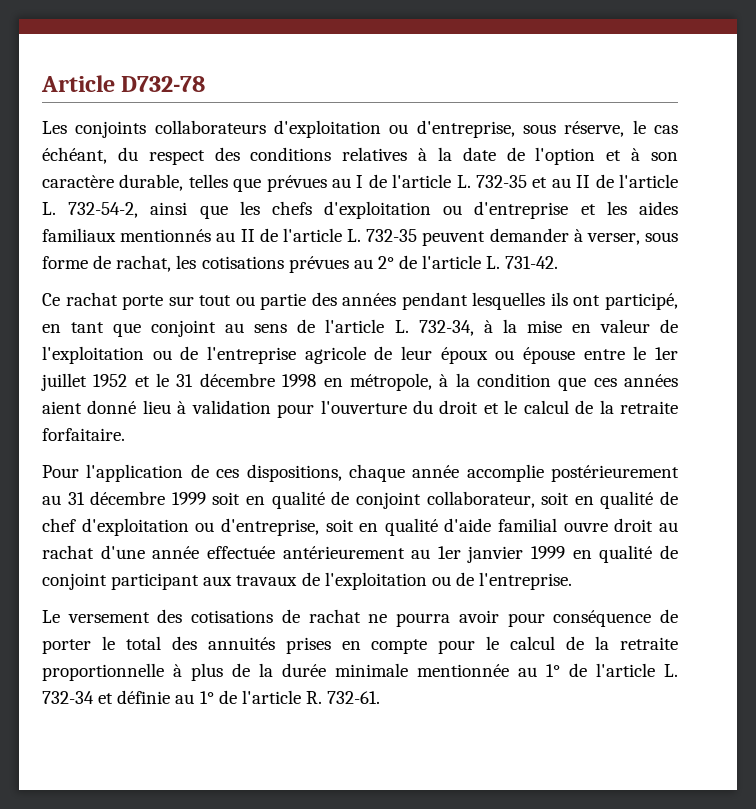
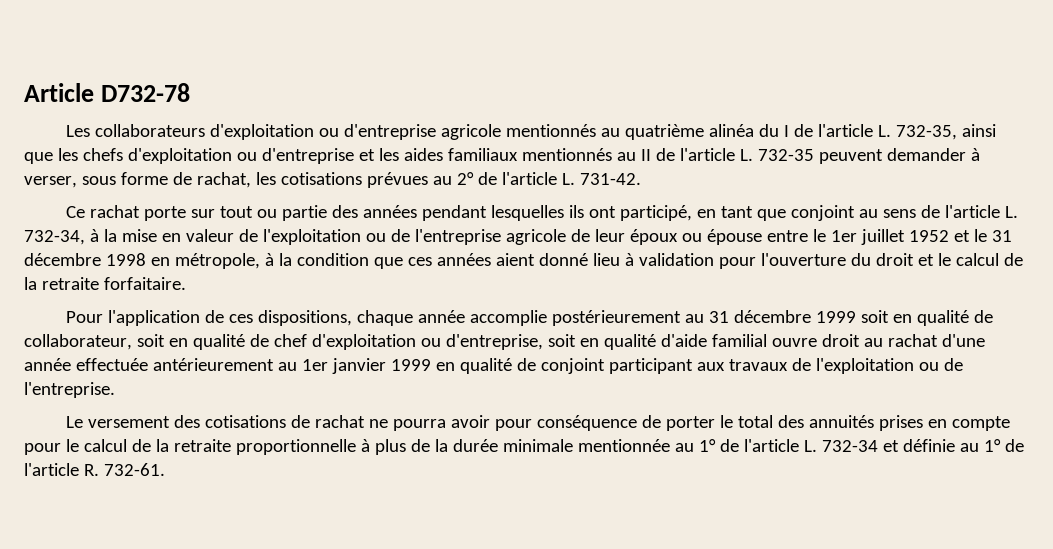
[75,121,147,138] conjoints -> (90, 131) none
[416,120,679,138] [42,147,678,165] [42,174,678,192] [42,202,139,218] d'entreprise, sous réserve, le cas échéant, du respect des conditions relatives à la date de l'option et à son caractère durable, telles que prévues au I de l'article L. 732-35 et au II de l'article L. 732-54-2, -> [343,124,957,140] d'entreprise agricole mentionnés au quatrième alinéa du I de l'article L. 732-35,
[355,492,421,509] conjoint -> (993, 316) none

